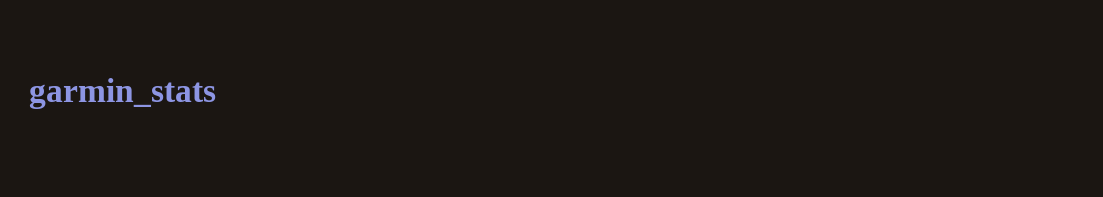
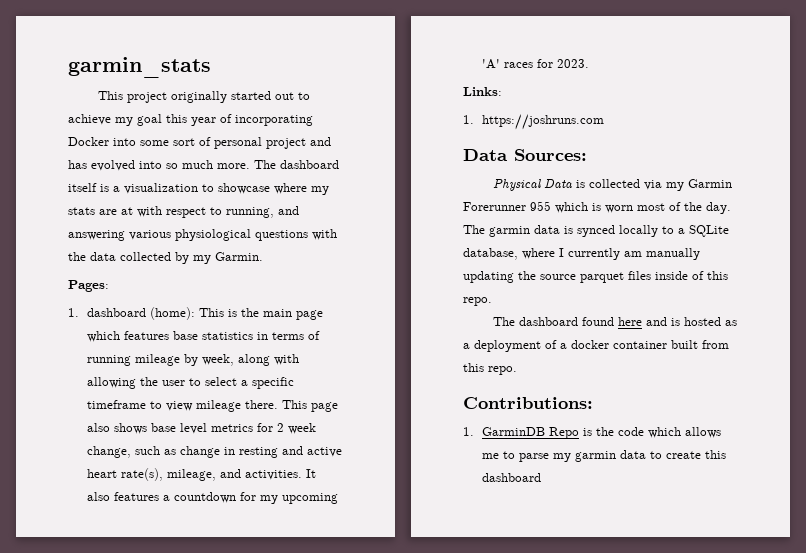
(216, 93) none -> [98,91,311,103] [68,114,313,126] [68,137,331,149] [68,160,339,171] [68,183,329,195] [68,206,299,218] [68,229,337,241] [68,252,263,264] [68,280,109,292] [68,307,324,320] [87,331,321,342] [87,354,300,366] [87,377,295,389] [87,400,339,412] [87,423,317,434] [87,446,343,458] [87,468,317,481] [87,492,339,504] [482,59,590,69] [463,87,502,96] [463,114,605,130] [463,149,587,161] [493,179,733,191] [463,201,731,214] [463,225,729,237] [463,248,700,260] [463,271,728,283] [463,297,492,306] [493,317,738,326] [463,340,729,352] [463,363,517,375] [463,397,593,409] [463,427,722,439] [482,450,727,462] [482,473,542,482] // This project originally started out to achieve my goal this year of incorporating Docker into some sort of personal project and has evolved into so much more. The dashboard itself is a visualization to showcase where my stats are at with respect to running, and answering various physiological questions with the data collected by my Garmin. // Pages: // 1. dashboard (home): This is the main page which features base statistics in terms of running mileage by week, along with allowing the user to select a specific timeframe to view mileage there. This page also shows base level metrics for 2 week change, such as change in resting and active heart rate(s), mileage, and activities. It also features a countdown for my upcoming 'A' races for 2023. // Links: // 1. https://joshruns.com // Data Sources: // Physical Data is collected via my Garmin Forerunner 955 which is worn most of the day. The garmin data is synced locally to a SQLite database, where I currently am manually updating the source parquet files inside of this repo. // The dashboard found here and is hosted as a deployment of a docker container built from this repo. // Contributions: // 1. GarminDB Repo is the code which allows me to parse my garmin data to create this dashboard

